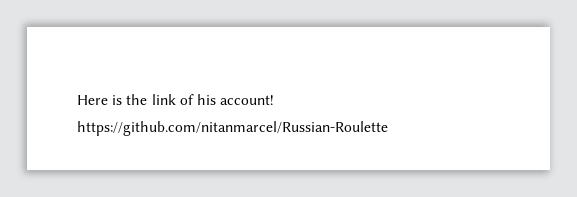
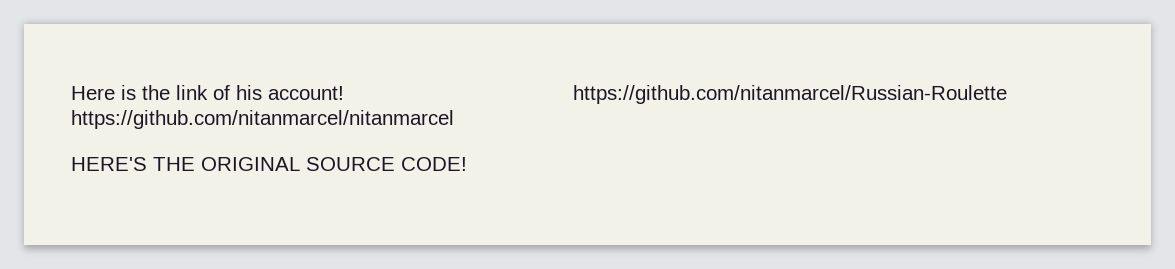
(275, 100) none -> [71,110,454,129] [71,157,467,171] https://github.com/nitanmarcel/nitanmarcel // HERE'S THE ORIGINAL SOURCE CODE!

